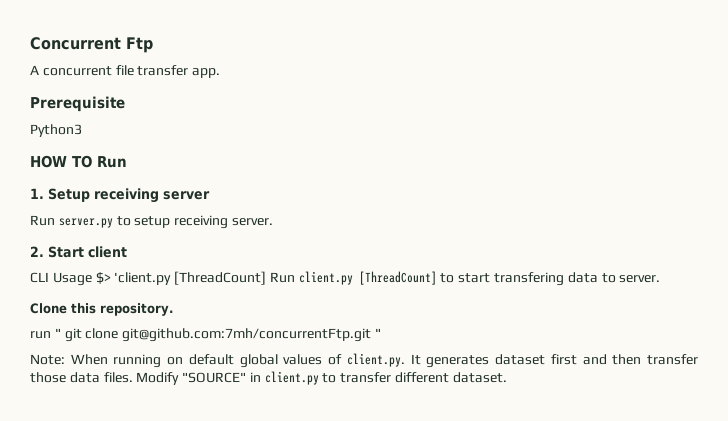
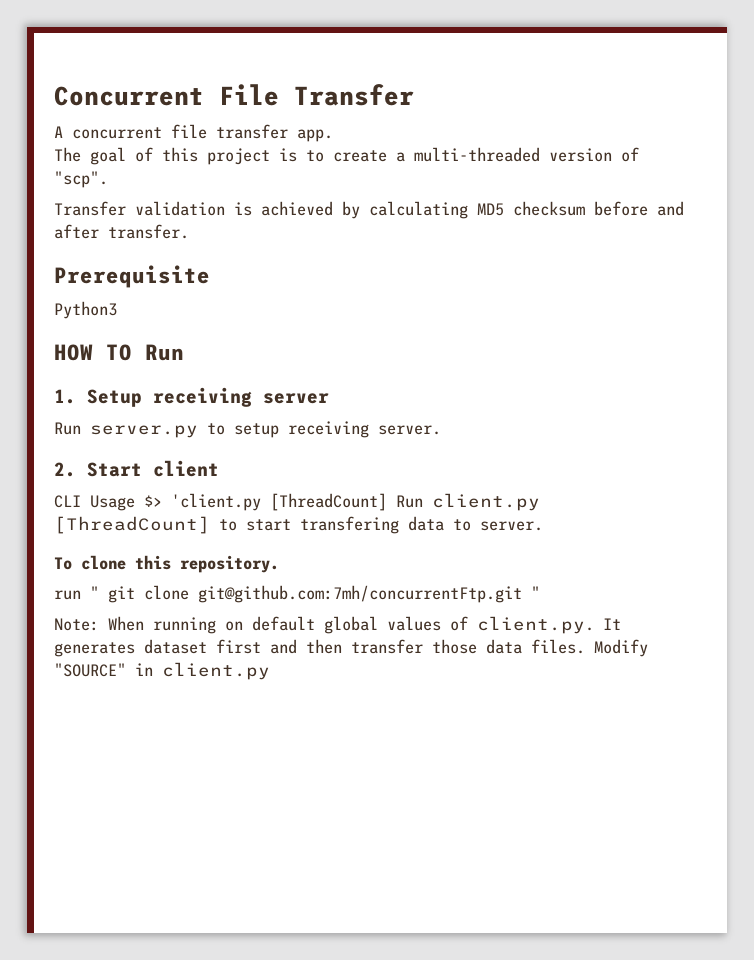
[126,37,153,53] Ftp -> [219,84,414,106] File Transfer
(221, 73) none -> [54,147,639,165] [54,171,108,188] [54,201,684,219] [54,224,189,239] // The goal of this project is to create a multi-threaded version of "scp". // Transfer validation is achieved by calculating MD5 checksum before and after transfer.
[30,303,67,314] Clone -> [54,555,126,570] To clone
[322,372,507,383] to transfer different dataset. -> (270, 671) none

